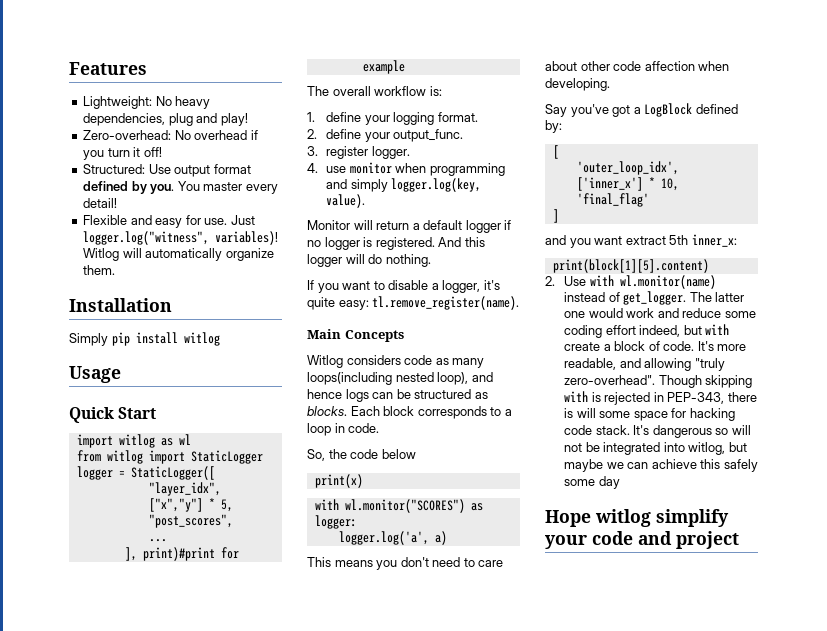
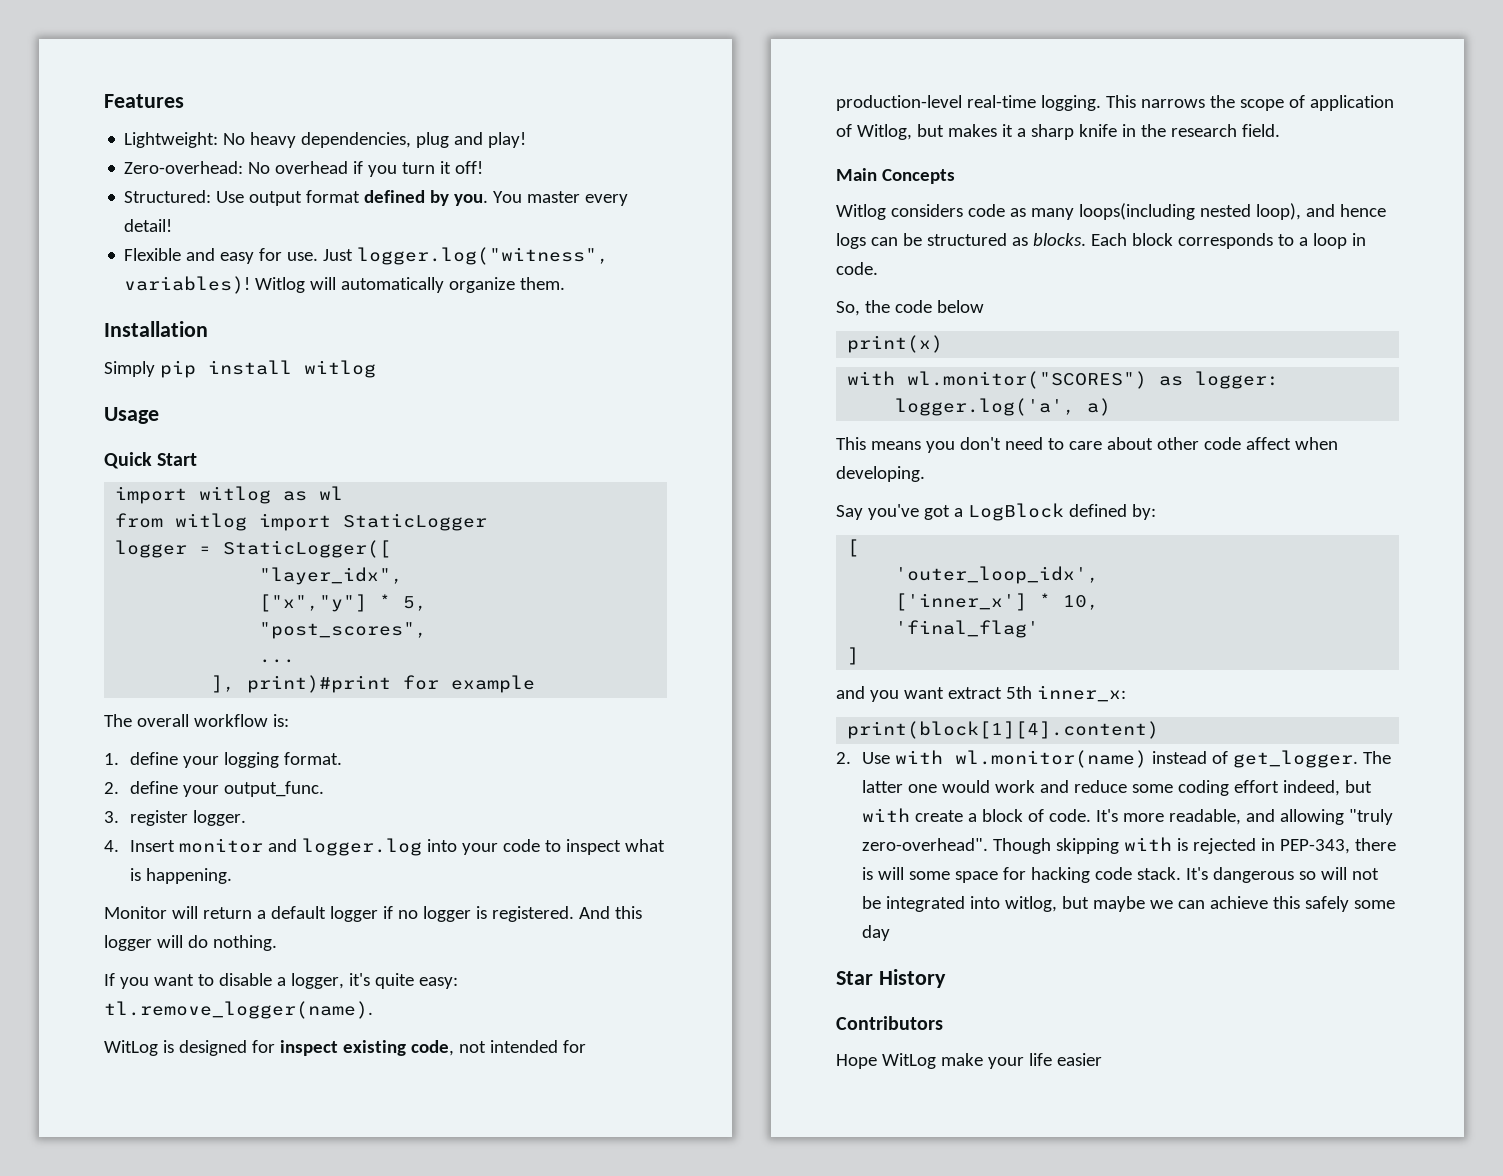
[326,162,505,176] [326,178,482,192] [326,194,366,208] use monitor when programming and simply logger.log(key, value). -> [129,838,665,856] [129,868,232,884] Insert monitor and logger.log into your code to inspect what is happening.
[372,296,520,310] tl.remove_register(name). -> [104,1001,373,1019] [104,1040,586,1056] [836,95,1394,111] [836,124,1280,140] tl.remove_logger(name). // WitLog is designed for inspect existing code, not intended for production-level real-time logging. This narrows the scope of application of Witlog, but makes it a sharp knife in the research field.
[644,61,695,71] affection -> [1245,437,1291,450] affect
[552,259,709,273] print(block[1][5].content) -> [847,721,1160,739] print(block[1][4].content)
[545,509,729,527] [545,531,739,549] Hope witlog simplify your code and project -> [836,969,946,988] [836,1016,943,1030] [836,1053,1102,1069] Star History // Contributors // Hope WitLog make your life easier

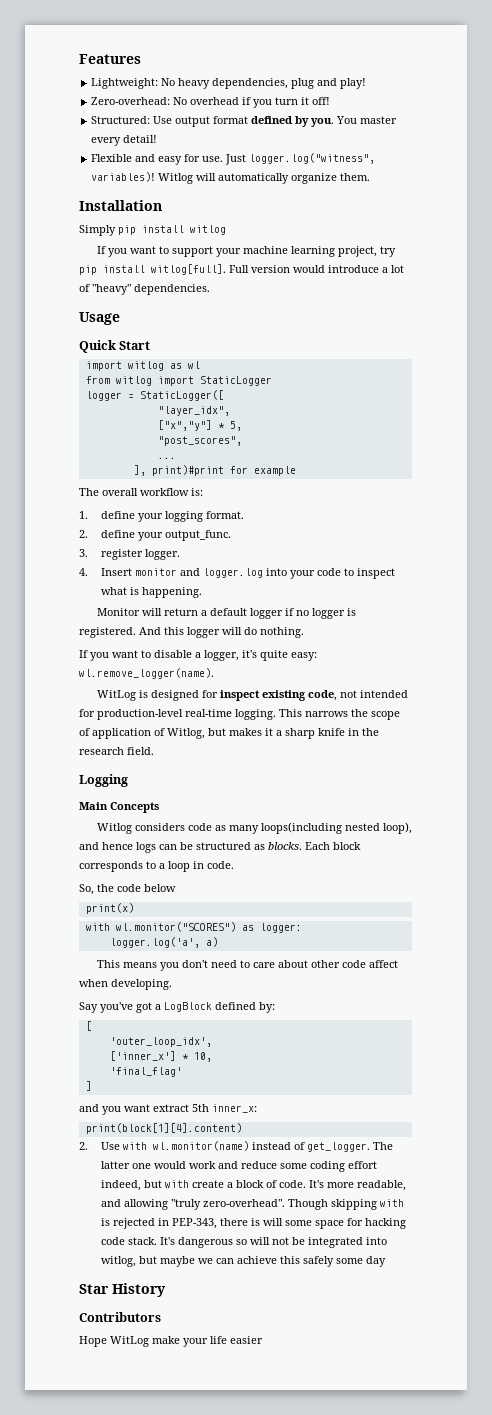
(376, 369) none -> [96,246,396,257] [79,264,404,275] [79,284,210,295] // If you want to support your machine learning project, try pip install witlog[full]. Full version would introduce a lot of "heavy" dependencies.
[104,1001,373,1019] tl.remove_logger(name). -> [79,668,214,679] wl.remove_logger(name).
(1280, 130) none -> [79,774,128,787] // Logging

